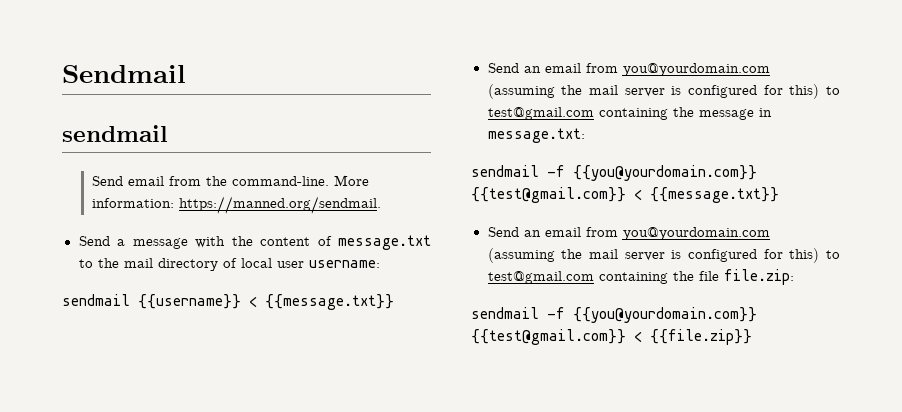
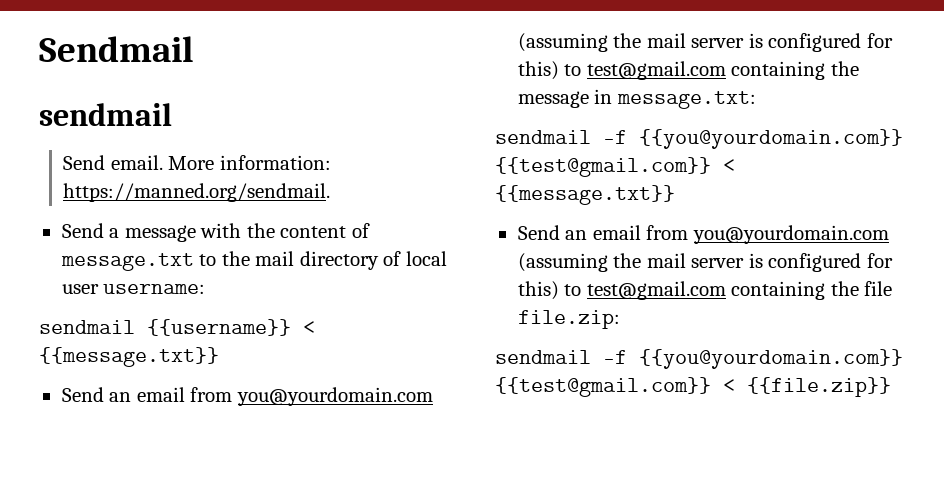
[127,176,329,186] email from the command-line. -> [110,155,163,170] email.

